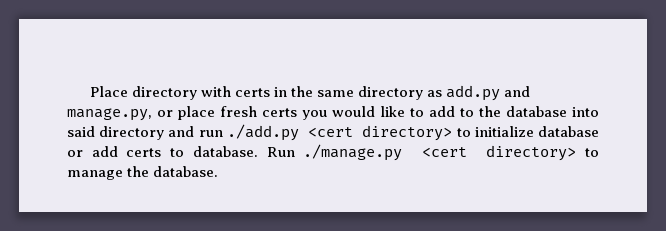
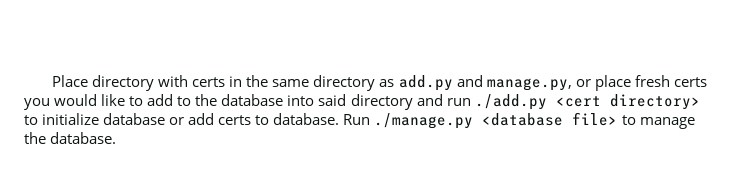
[421,145,577,161] <cert directory> -> [482,112,618,126] <database file>

